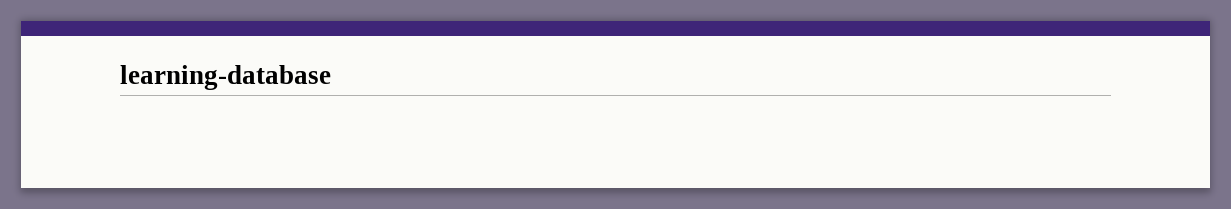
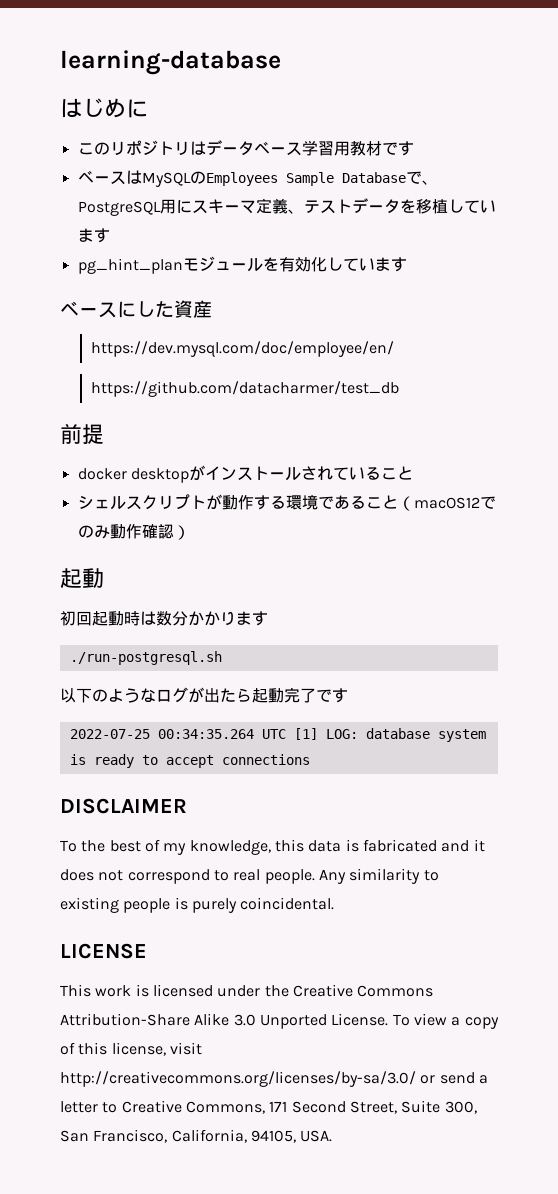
(331, 77) none -> [60,98,148,118] [77,140,414,156] [77,170,438,187] [77,198,496,216] [77,228,110,243] [77,256,407,274] [60,300,212,318] [90,341,394,357] [90,381,399,397] [60,423,104,444] [77,465,413,483] [77,494,496,511] [77,524,190,540] [60,568,104,589] [60,611,268,626] [69,651,222,665] [60,687,348,703] [69,728,486,742] [69,754,310,768] [60,798,187,814] [60,839,485,855] [60,868,439,884] [60,897,335,913] [60,943,147,959] [60,984,434,997] [60,1013,499,1029] [60,1042,202,1056] [60,1071,488,1087] [60,1100,477,1114] [60,1129,333,1143] // はじめに // このリポジトリはデータベース学習用教材です // ベースはMySQLのEmployees Sample Databaseで、PostgreSQL用にスキーマ定義、テストデータを移植しています // pg_hint_planモジュールを有効化しています // ベースにした資産 // https://dev.mysql.com/doc/employee/en/ // https://github.com/datacharmer/test_db // 前提 // docker desktopがインストールされていること // シェルスクリプトが動作する環境であること（macOS12でのみ動作確認） // 起動 // 初回起動時は数分かかります // ./run-postgresql.sh // 以下のようなログが出たら起動完了です // 2022-07-25 00:34:35.264 UTC [1] LOG: database system is ready to accept connections // DISCLAIMER // To the best of my knowledge, this data is fabricated and it does not correspond to real people. Any similarity to existing people is purely coincidental. // LICENSE // This work is licensed under the Creative Commons Attribution-Share Alike 3.0 Unported License. To view a copy of this license, visit http://creativecommons.org/licenses/by-sa/3.0/ or send a letter to Creative Commons, 171 Second Street, Suite 300, San Francisco, California, 94105, USA.

